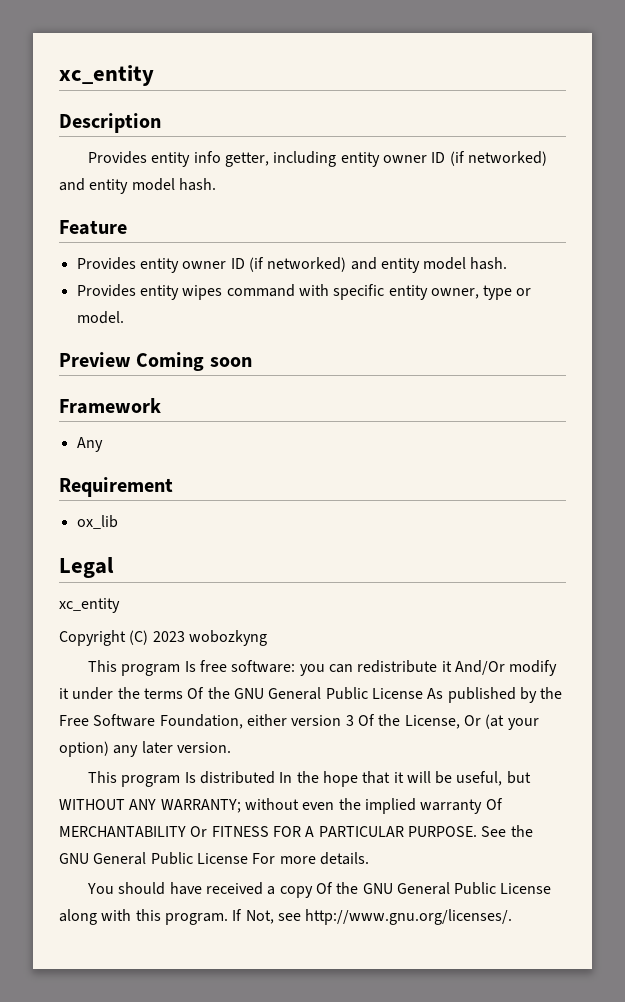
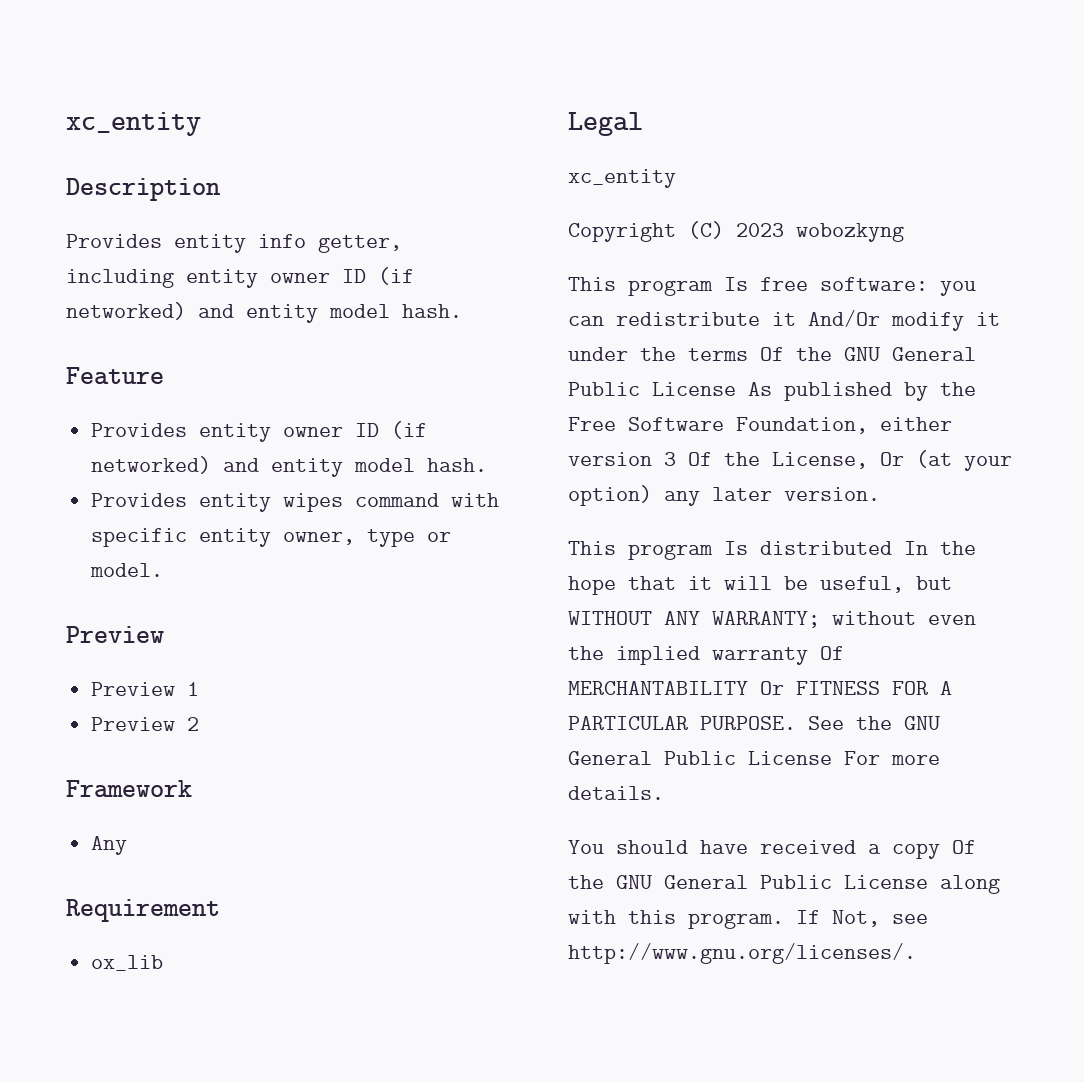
[136,352,252,371] Coming soon -> [91,682,200,696] [91,717,200,731] // Preview 1 // Preview 2

